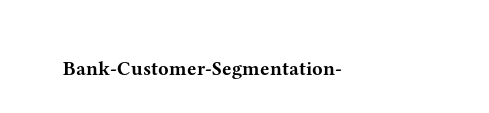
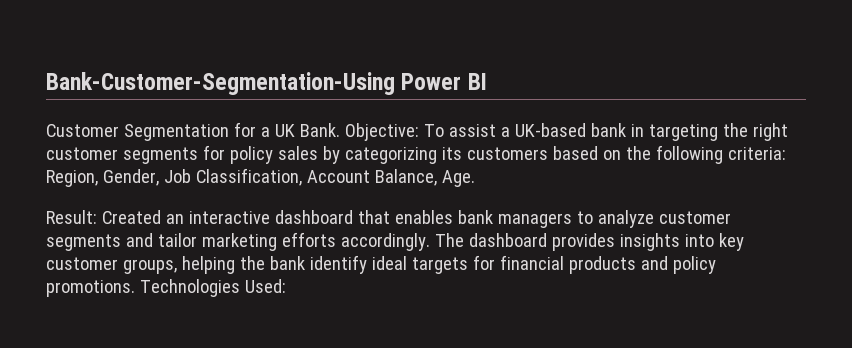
[63,61,342,79] Bank-Customer-Segmentation- -> [46,72,487,95] [46,122,788,141] [46,145,786,164] [46,168,475,187] [46,210,731,228] [46,232,744,251] [46,255,716,274] [46,279,286,297] Bank-Customer-Segmentation-Using Power BI // Customer Segmentation for a UK Bank. Objective: To assist a UK-based bank in targeting the right customer segments for policy sales by categorizing its customers based on the following criteria: Region, Gender, Job Classification, Account Balance, Age. // Result: Created an interactive dashboard that enables bank managers to analyze customer segments and tailor marketing efforts accordingly. The dashboard provides insights into key customer groups, helping the bank identify ideal targets for financial products and policy promotions. Technologies Used:

